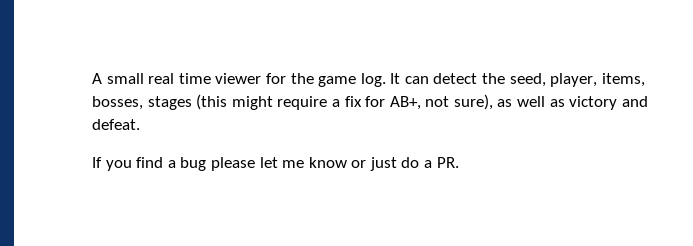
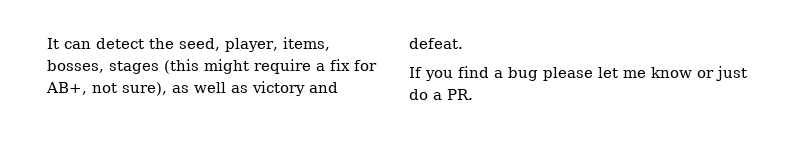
[92,73,386,87] A small real time viewer for the game log. -> (47, 43) none

